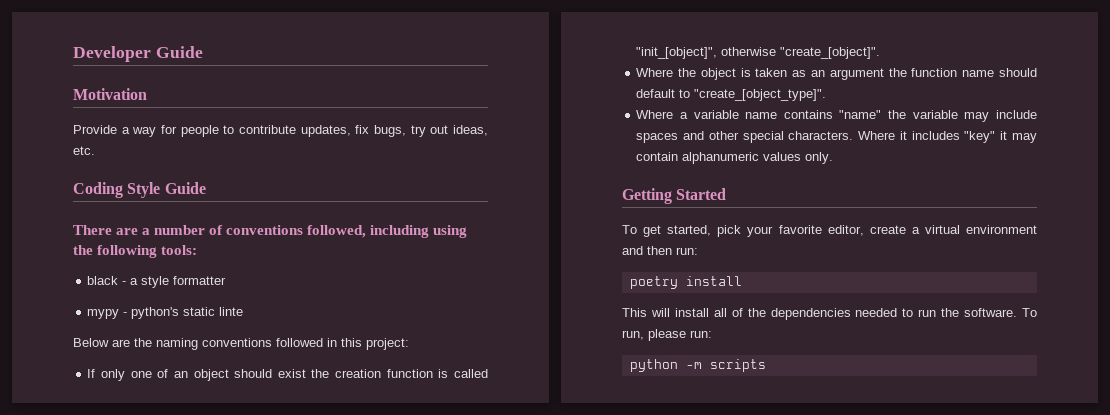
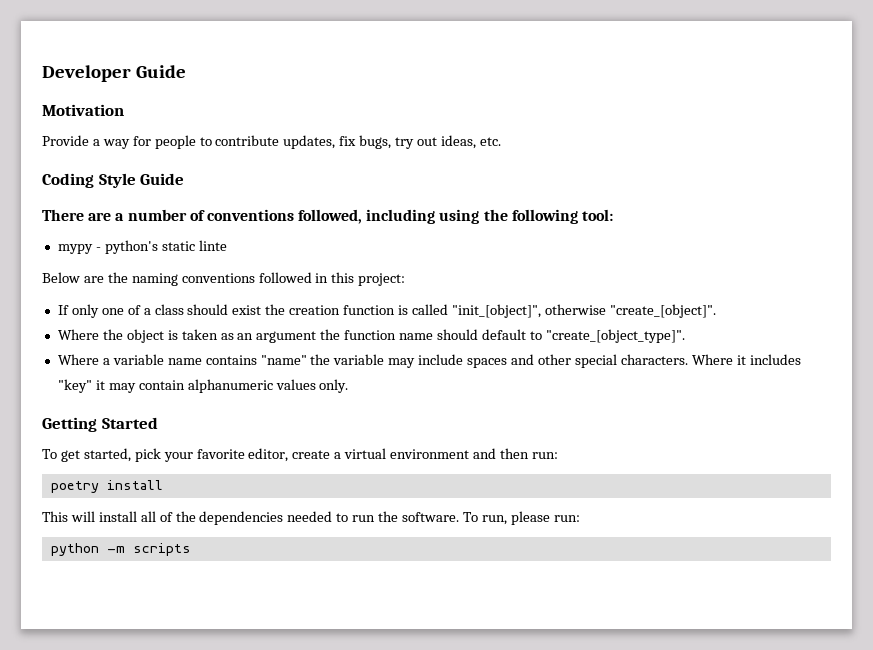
[161,245,198,255] [87,276,227,288] tools: // black - a style formatter -> [582,209,614,221] tool:
[173,369,229,381] an object -> [143,304,184,315] a class

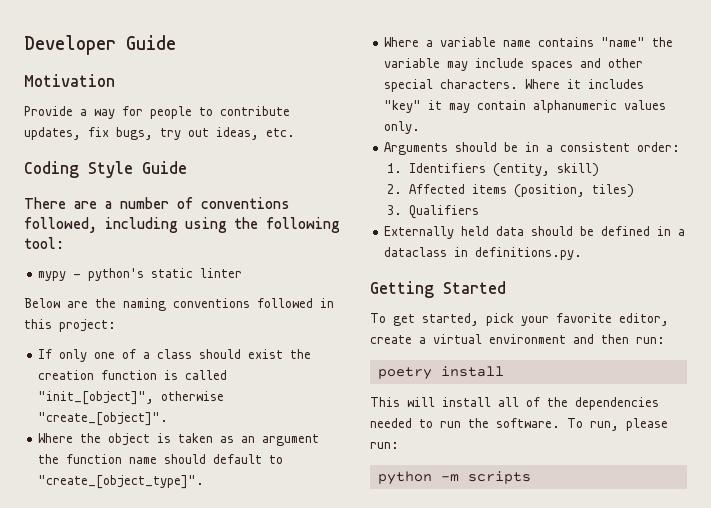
[198,240,227,251] linte -> [200,268,243,278] linter
(349, 386) none -> [384,142,681,155] [387,163,599,177] [387,184,634,198] [387,205,479,219] [384,226,686,239] [384,247,583,260] // Arguments should be in a consistent order: // 1. Identifiers (entity, skill) // 2. Affected items (position, tiles) // 3. Qualifiers // Externally held data should be defined in a dataclass in definitions.py.

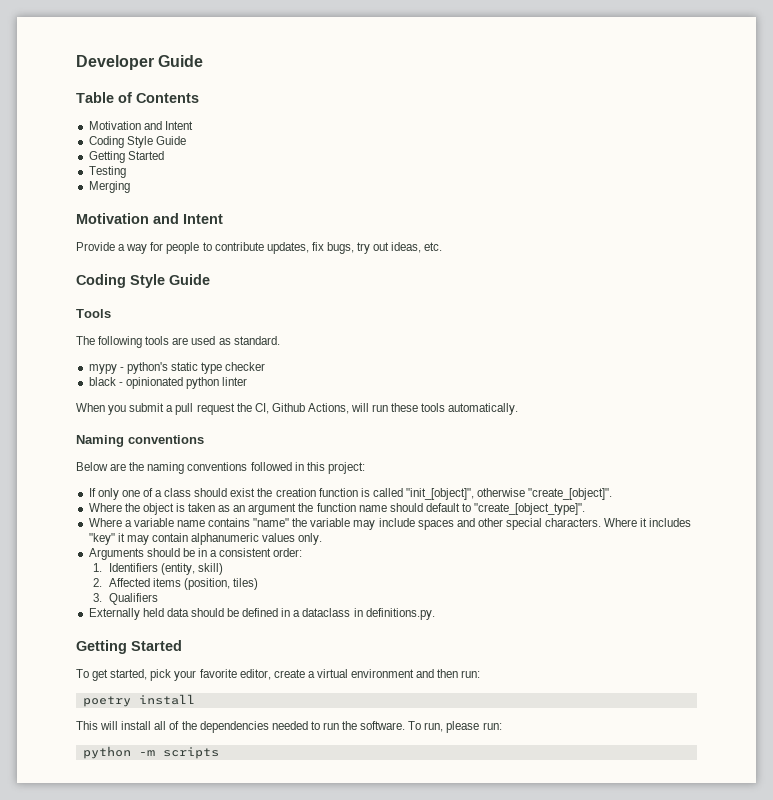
[24,74,115,87] Motivation -> [76,92,199,103] [88,121,193,130] [88,136,186,148] [88,151,164,163] [88,166,126,178] [88,181,130,193] [76,213,223,224] Table of Contents // Motivation and Intent // Coding Style Guide // Getting Started // Testing // Merging // Motivation and Intent
[24,197,290,209] [24,217,340,233] [24,237,64,249] [38,268,243,281] There are a number of conventions followed, including using the following tool: // mypy - python's static linter -> [76,309,111,318] [76,336,280,348] [88,362,266,374] [88,377,248,389] [76,403,519,415] [76,435,204,447] Tools // The following tools are used as standard. // mypy - python's static type checker // black - opinionated python linter // When you submit a pull request the CI, Github Actions, will run these tools automatically. // Naming conventions

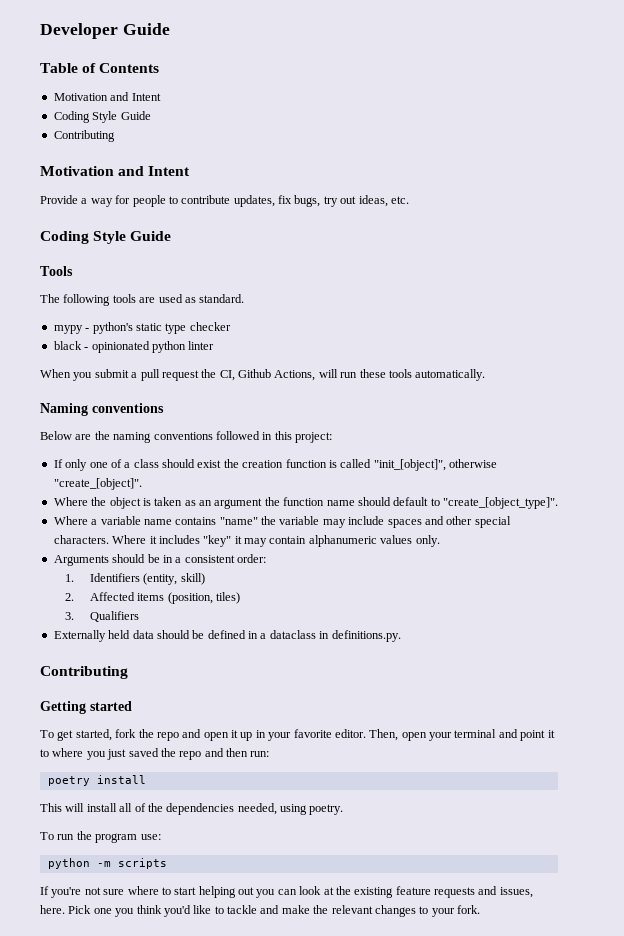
[88,151,164,163] [88,166,126,178] [88,181,130,193] Getting Started // Testing // Merging -> [53,130,115,142] Contributing
[76,640,182,654] // Getting Started -> [40,666,128,679] [40,701,132,714] // Contributing // Getting started
[150,669,415,681] pick your favorite editor, create a virtual environment -> [115,729,555,741] [40,748,202,760] fork the repo and open it up in your favorite editor. Then, open your terminal and point it to where you just saved the repo
[271,721,502,733] [82,746,219,759] needed to run the software. To run, please run: // python -m scripts -> [237,803,344,815] [40,831,161,843] [47,858,167,869] [40,886,533,898] [40,905,480,917] needed, using poetry. // To run the program use: // python -m scripts // If you're not sure where to start helping out you can look at the existing feature requests and issues, here. Pick one you think you'd like to tackle and make the relevant changes to your fork.

